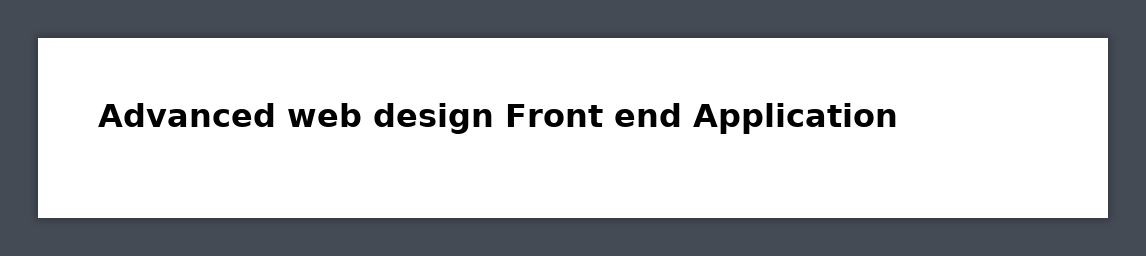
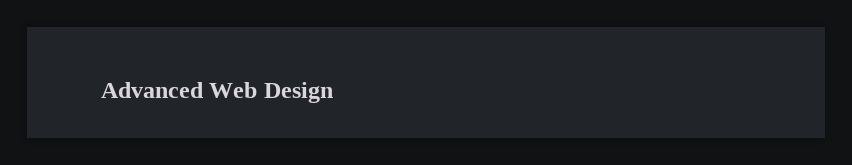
[287,103,898,134] web design Front end Application -> [209,82,333,103] Web Design

